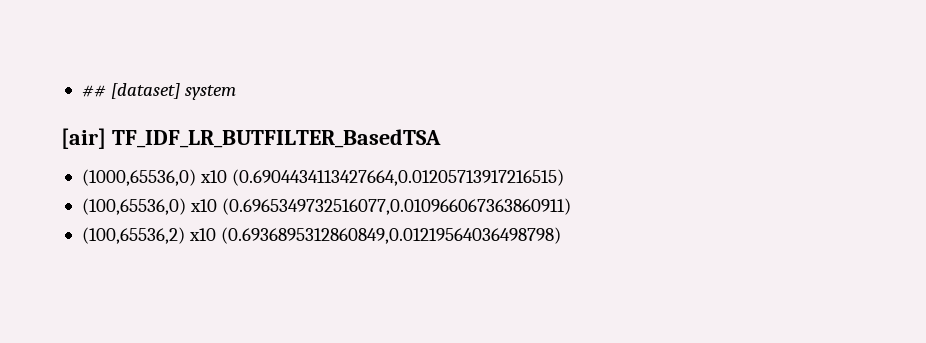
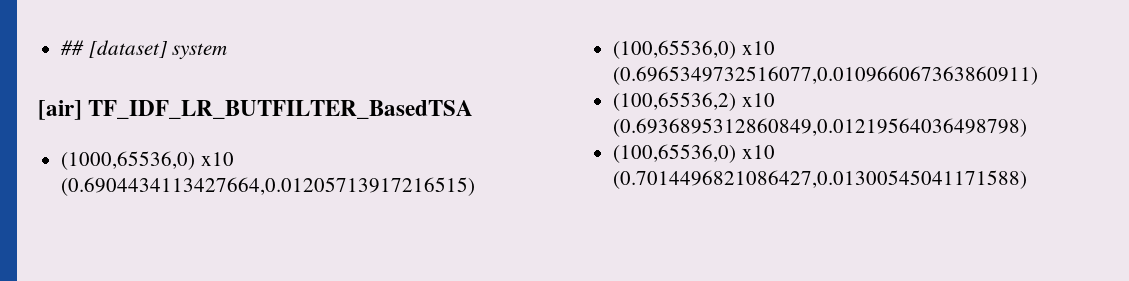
(562, 235) none -> [613,144,775,163] [613,170,1028,189] // (100,65536,0) x10 (0.7014496821086427,0.01300545041171588)

